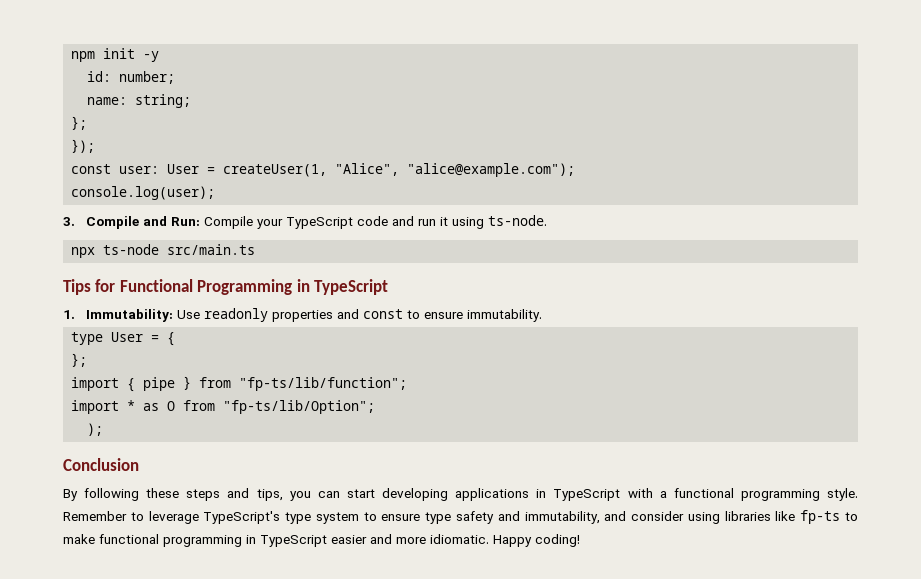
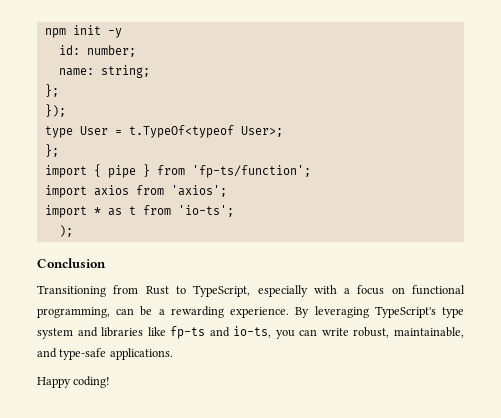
[71,163,576,177] [71,186,216,200] [63,215,548,229] [71,244,256,258] [63,279,389,295] [63,308,543,322] // const user: User = createUser(1, "Alice", "alice@example.com"); // console.log(user); // 3. Compile and Run: Compile your TypeScript code and run it using ts-node. // npx ts-node src/main.ts // Tips for Functional Programming in TypeScript // 1. Immutability: Use readonly properties and const to ensure immutability. -> (66, 110) none
[167,332,176,346] { -> [128,125,283,138] t.TypeOf<typeof User>;
[239,377,408,391] "fp-ts/lib/function"; -> [191,165,311,178] [44,185,227,198] 'fp-ts/function'; // import axios from 'axios';
[167,400,376,414] O from "fp-ts/lib/Option"; -> [128,205,234,217] t from 'io-ts';
[63,488,859,501] [63,510,859,524] [63,534,489,547] By following these steps and tips, you can start developing applications in TypeScript with a functional programming style. Remember to leverage TypeScript's type system to ensure type safety and immutability, and consider using libraries like fp-ts to make functional programming in TypeScript easier and more idiomatic. -> [37,285,466,297] [37,306,465,318] [37,326,464,339] [37,348,173,360] Transitioning from Rust to TypeScript, especially with a focus on functional programming, can be a rewarding experience. By leveraging TypeScript's type system and libraries like fp-ts and io-ts, you can write robust, maintainable, and type-safe applications. //

